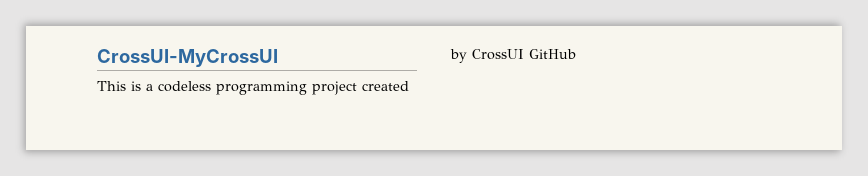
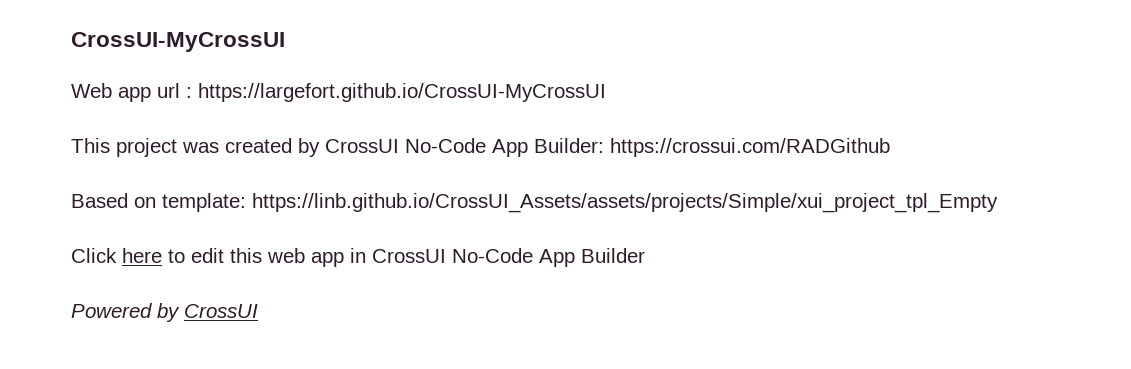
[97,81,409,95] [450,49,576,63] This is a codeless programming project created by CrossUI GitHub -> [71,83,606,102] [71,138,890,157] [71,193,998,213] [71,248,645,267] [71,303,258,322] Web app url : https://largefort.github.io/CrossUI-MyCrossUI // This project was created by CrossUI No-Code App Builder: https://crossui.com/RADGithub // Based on template: https://linb.github.io/CrossUI_Assets/assets/projects/Simple/xui_project_tpl_Empty // Click here to edit this web app in CrossUI No-Code App Builder // Powered by CrossUI

